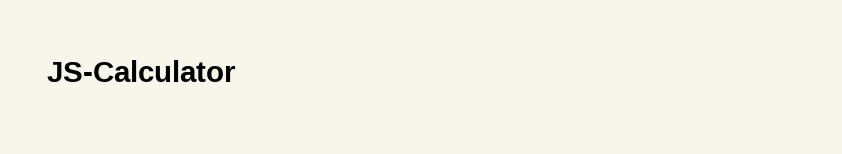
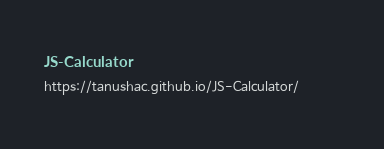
(236, 71) none -> [44,80,299,95] // https://tanushac.github.io/JS-Calculator/

